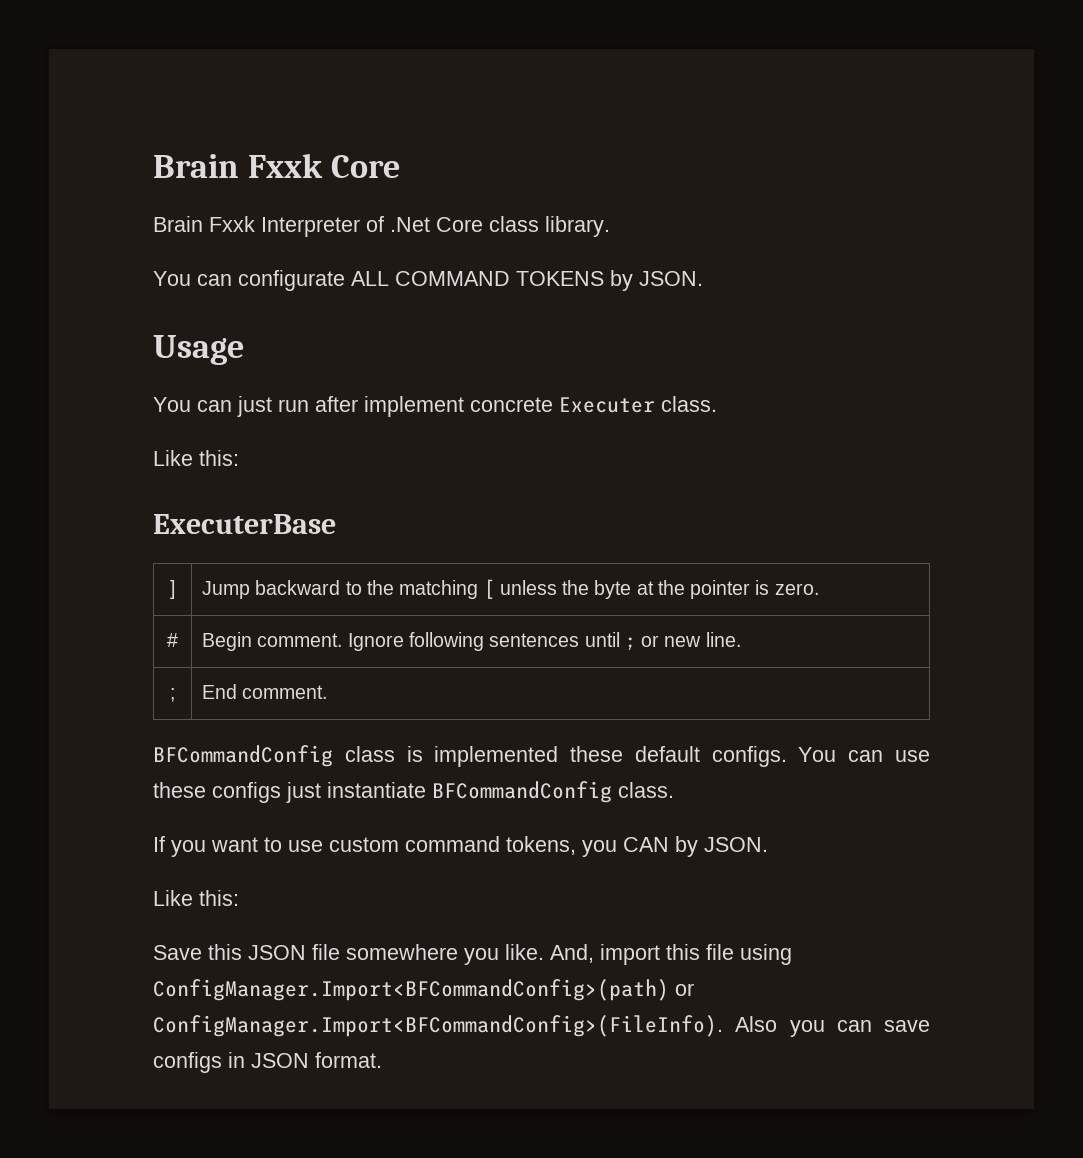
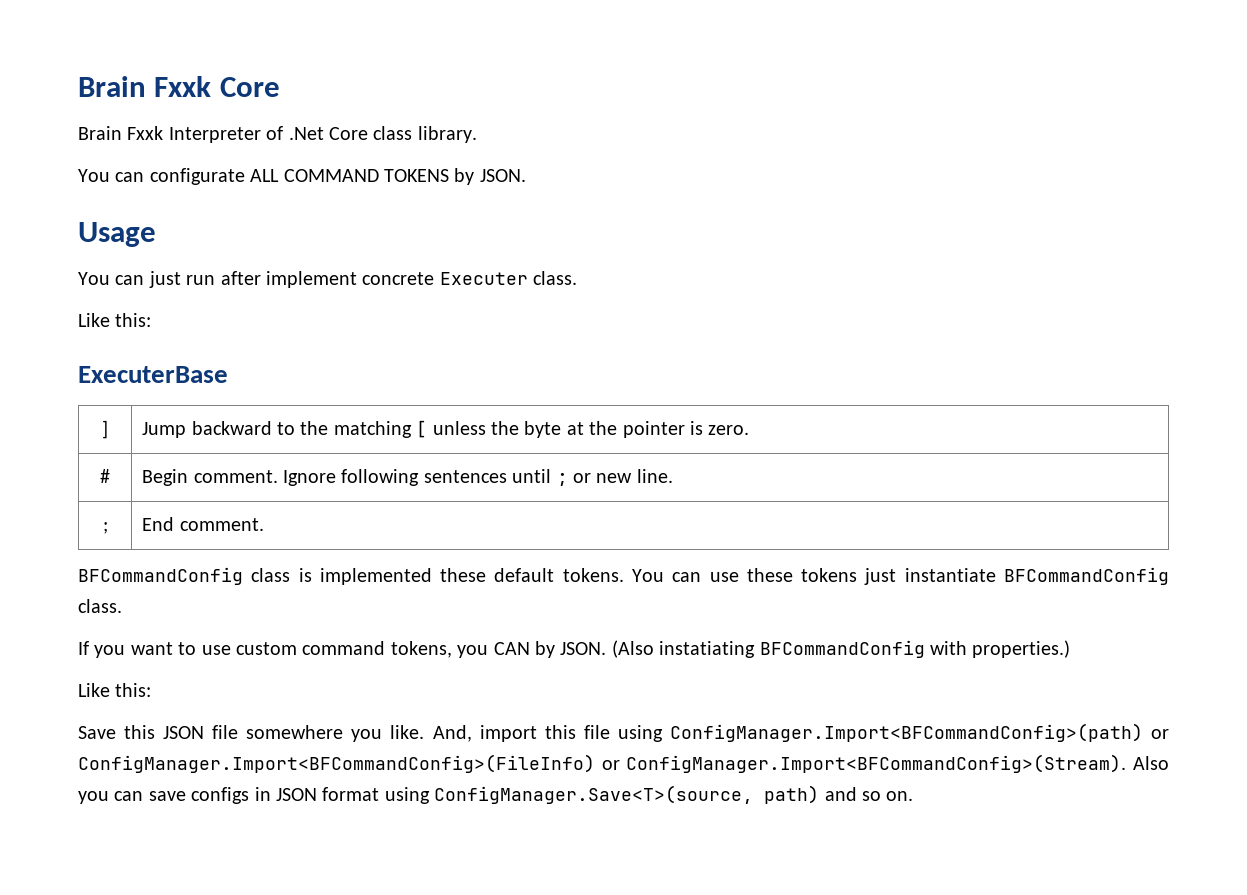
[711,746,787,767] configs. -> [562,568,624,582] tokens.
[212,782,281,803] configs -> [801,568,858,582] tokens
(768, 844) none -> [611,640,1071,658] (Also instatiating BFCommandConfig with properties.)
[153,1015,723,1037] ConfigManager.Import<BFCommandConfig>(FileInfo). -> [78,754,1127,773] ConfigManager.Import<BFCommandConfig>(FileInfo) or ConfigManager.Import<BFCommandConfig>(Stream).
[315,1052,382,1068] format. -> [322,785,914,804] format using ConfigManager.Save<T>(source, path) and so on.

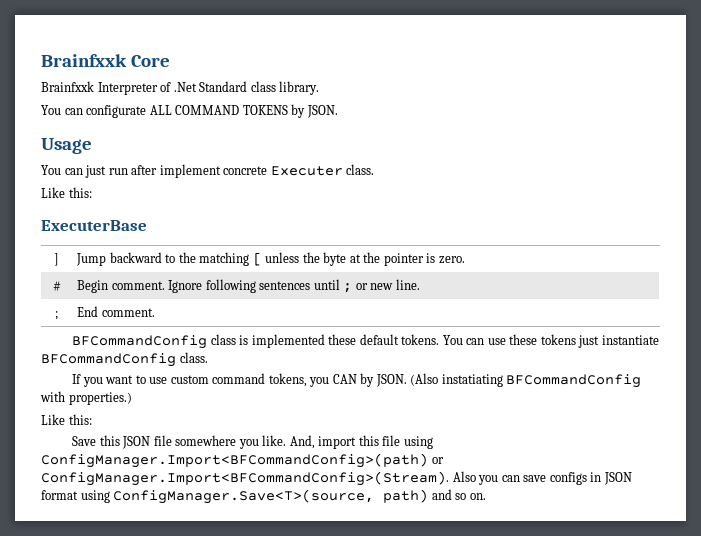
[78,76,212,97] Brain Fxxk -> [41,54,127,67] Brainfxxk
[78,126,164,140] Brain Fxxk -> [41,81,94,92] Brainfxxk
[329,127,368,140] Core -> [199,81,248,92] Standard
[78,754,620,773] ConfigManager.Import<BFCommandConfig>(FileInfo) or -> (444, 460) none

